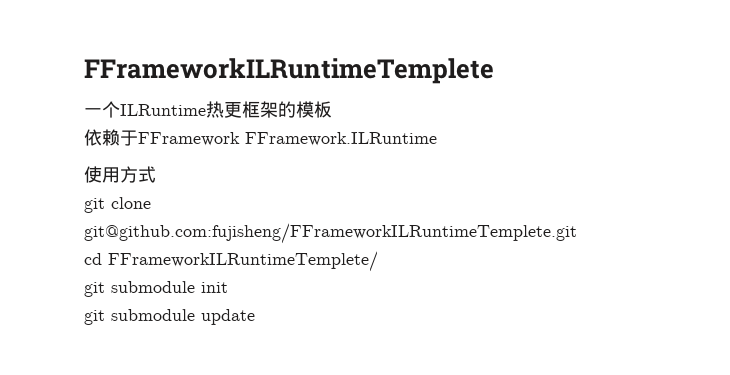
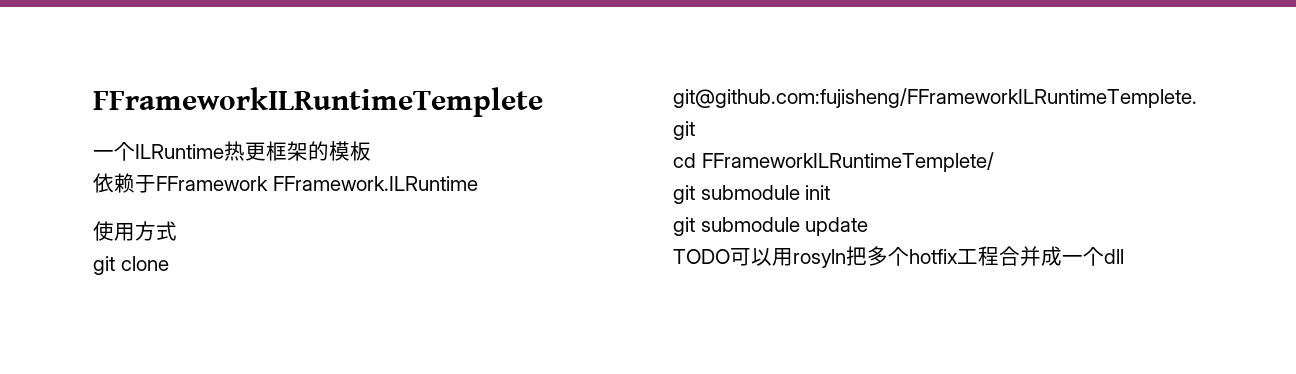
(255, 317) none -> [673,246,1124,268] // TODO可以用rosyln把多个hotfix工程合并成一个dll

